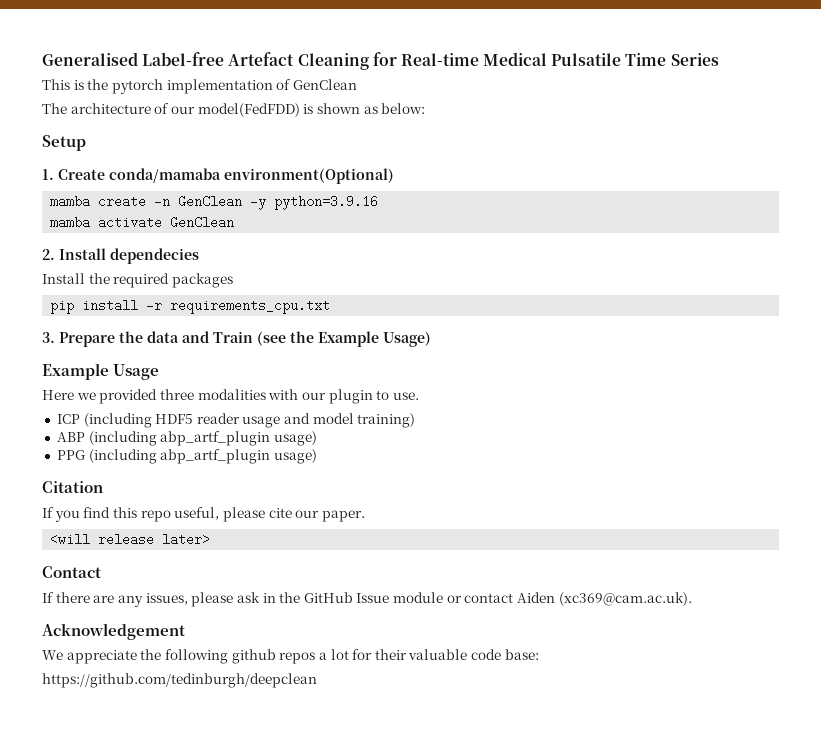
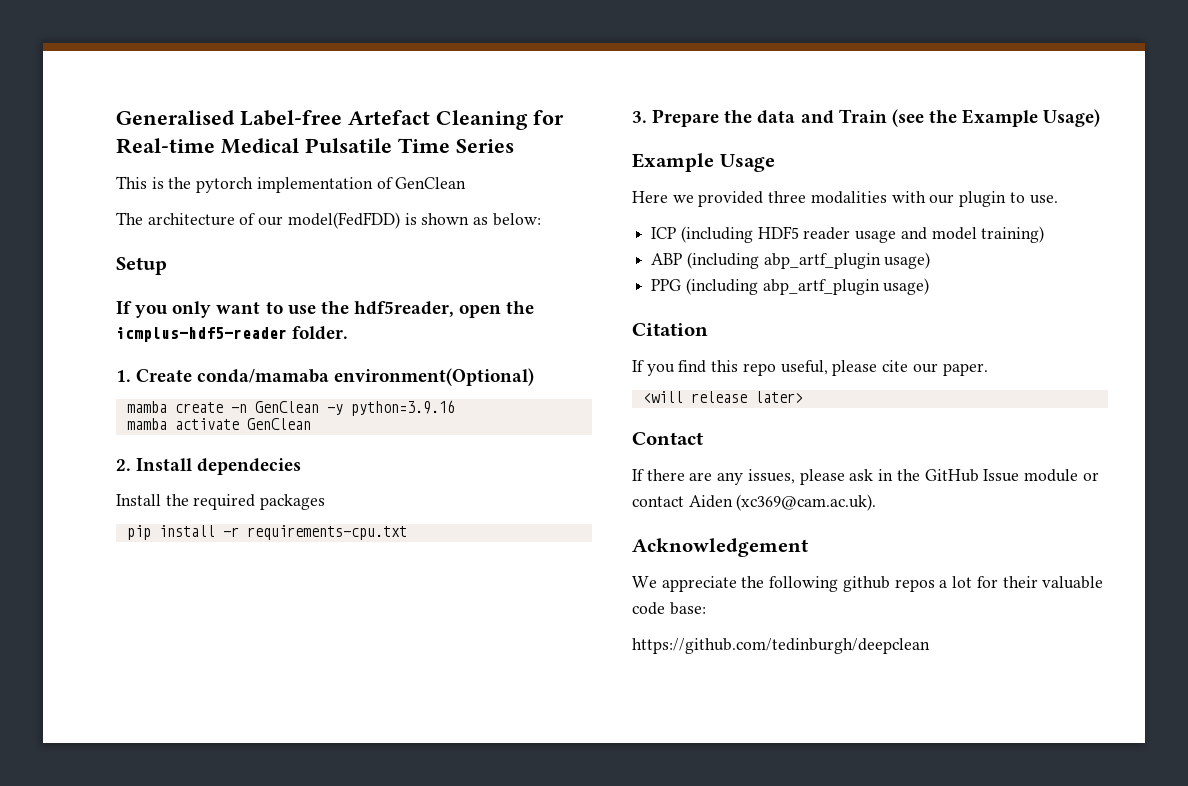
(86, 143) none -> [116,301,535,318] [116,326,349,342] // If you only want to use the hdf5reader, open the icmplus-hdf5-reader folder.
[170,299,331,314] requirements_cpu.txt -> [246,525,407,540] requirements-cpu.txt

